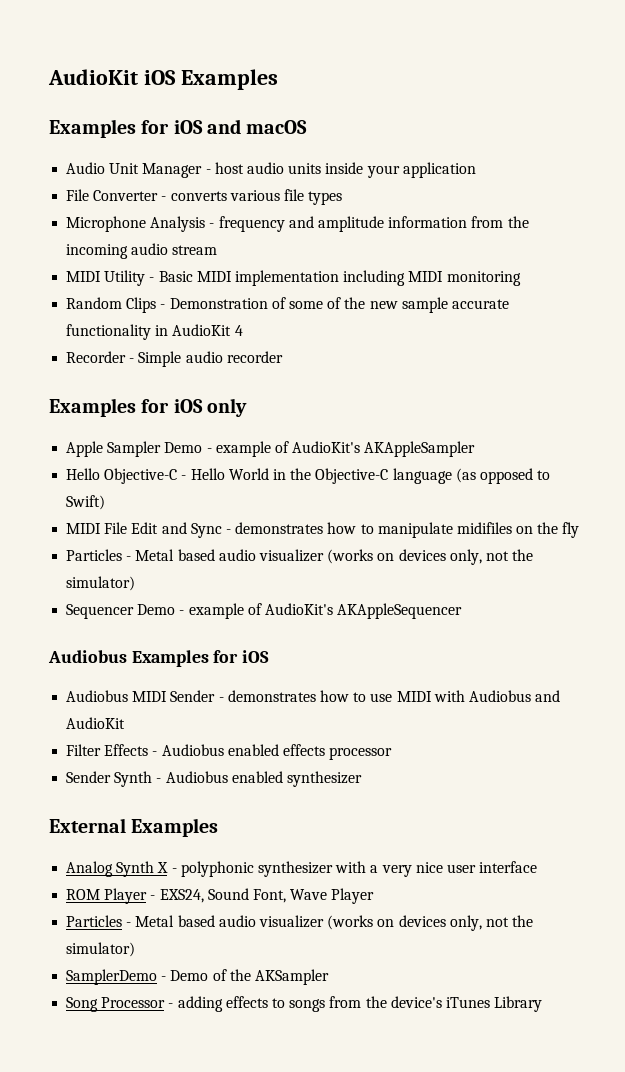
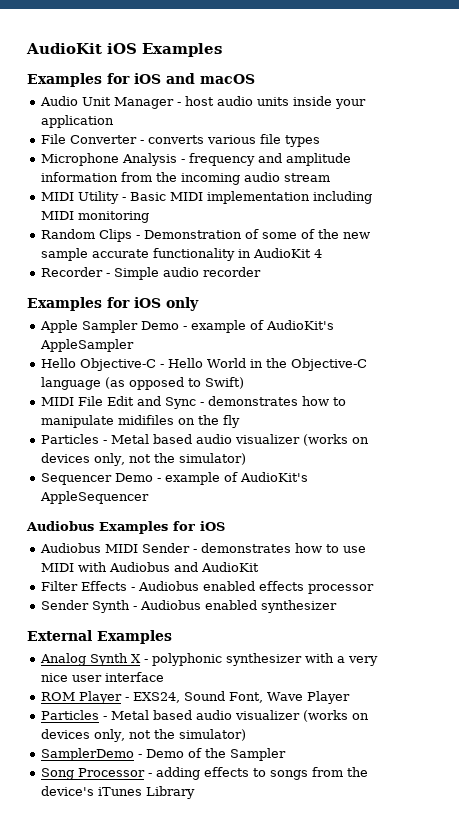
[364,441,476,457] AKAppleSampler -> [39,339,134,352] AppleSampler
[337,603,463,619] AKAppleSequencer -> [39,491,149,504] AppleSequencer
[254,969,329,985] AKSampler -> [229,748,286,761] Sampler

